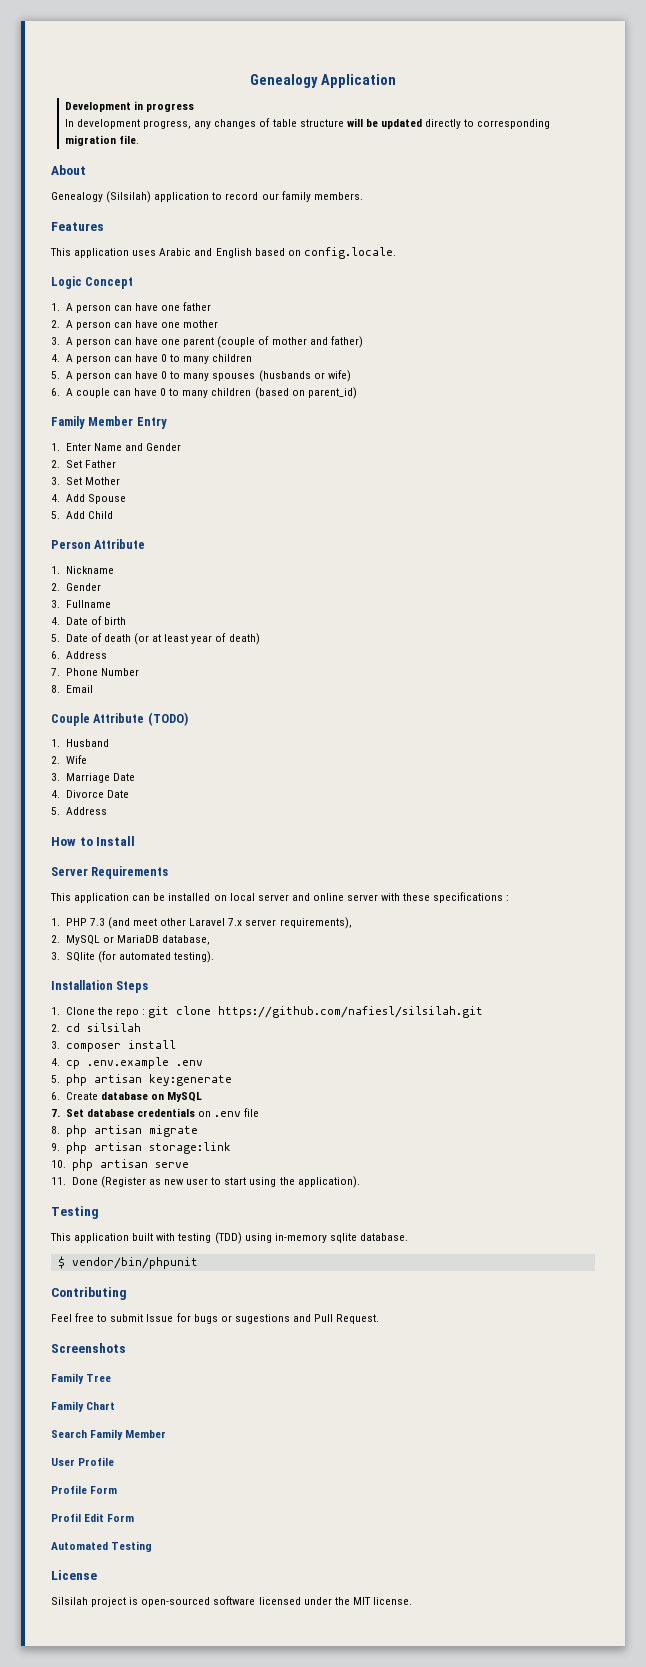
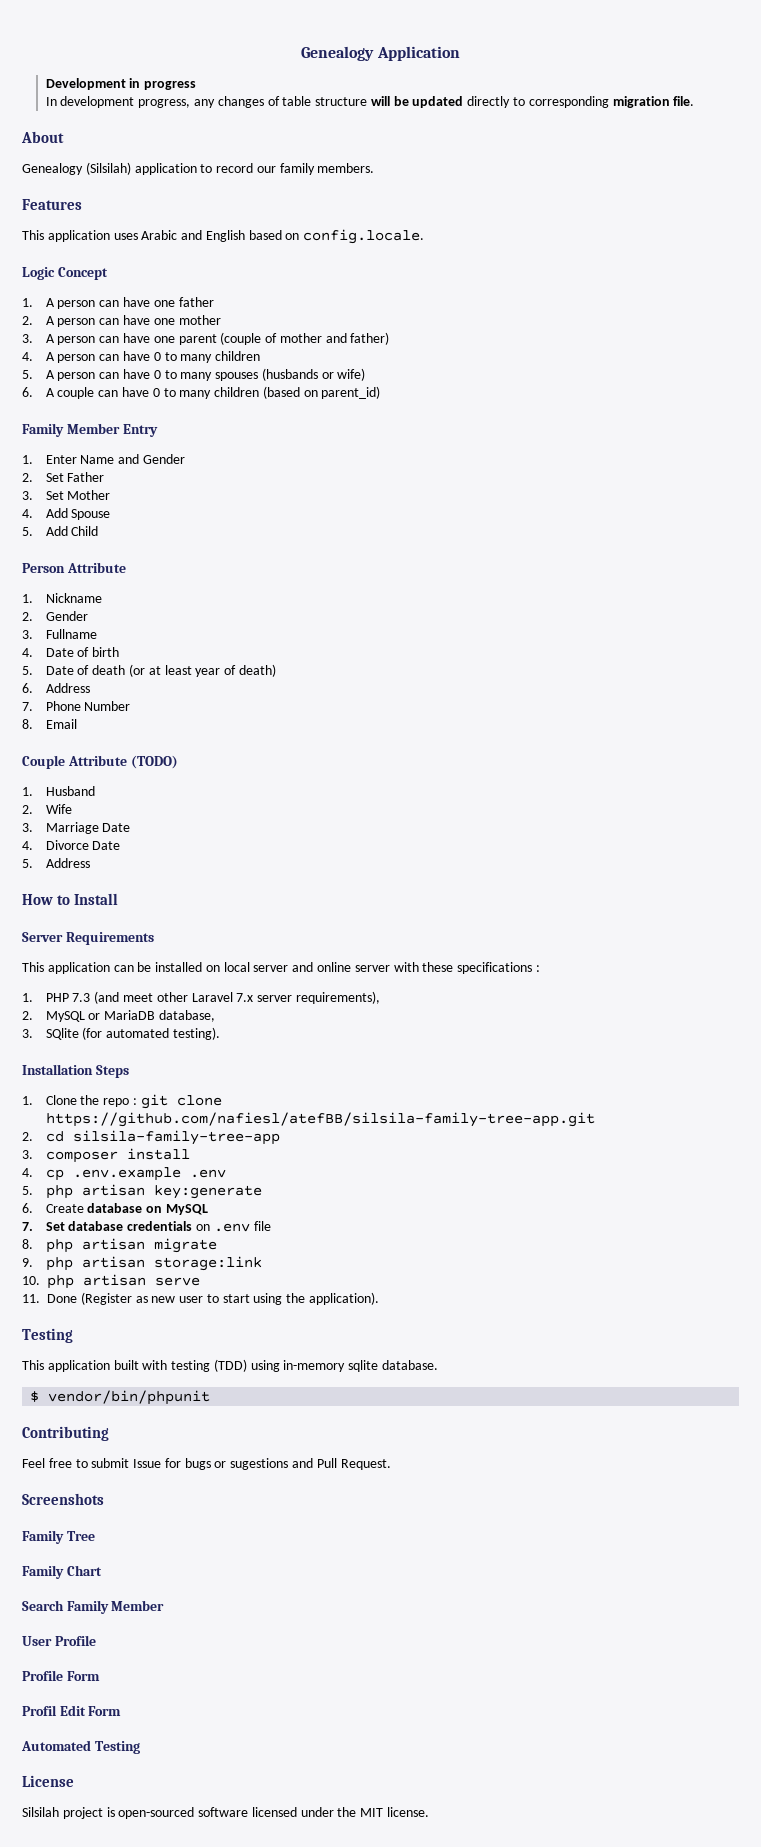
[218,1006,484,1018] https://github.com/nafiesl/silsilah.git -> [45,1112,595,1127] https://github.com/nafiesl/atefBB/silsila-family-tree-app.git
[86,1023,141,1032] silsilah -> [72,1130,280,1145] silsila-family-tree-app

